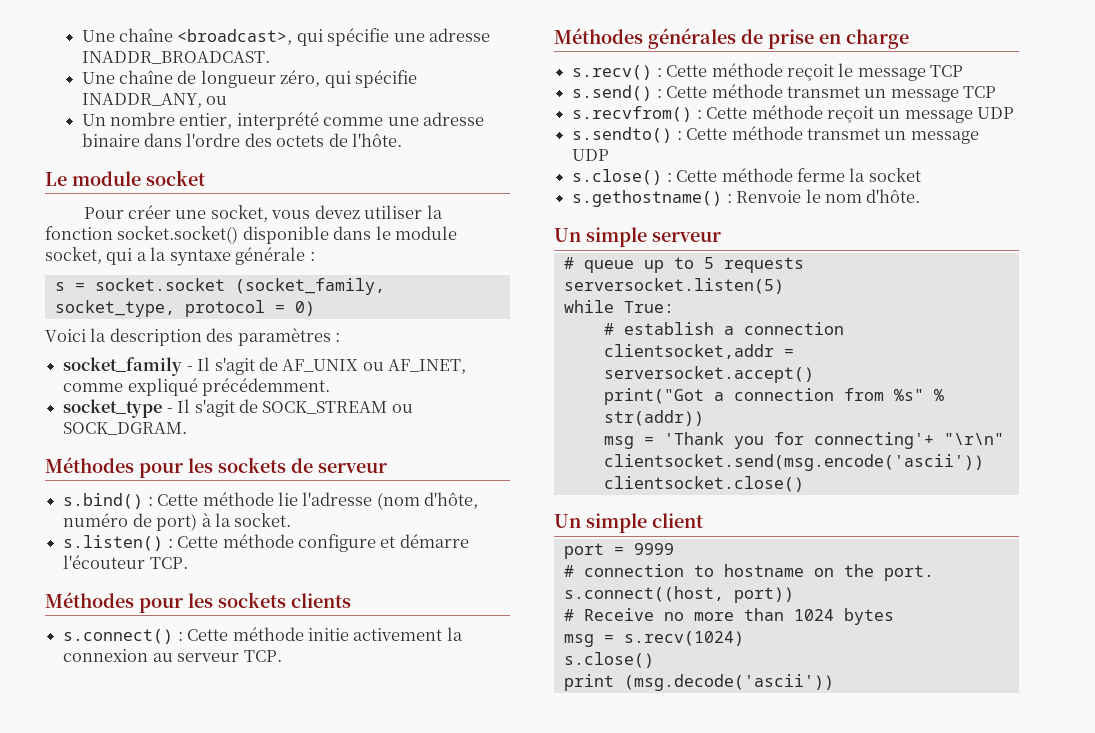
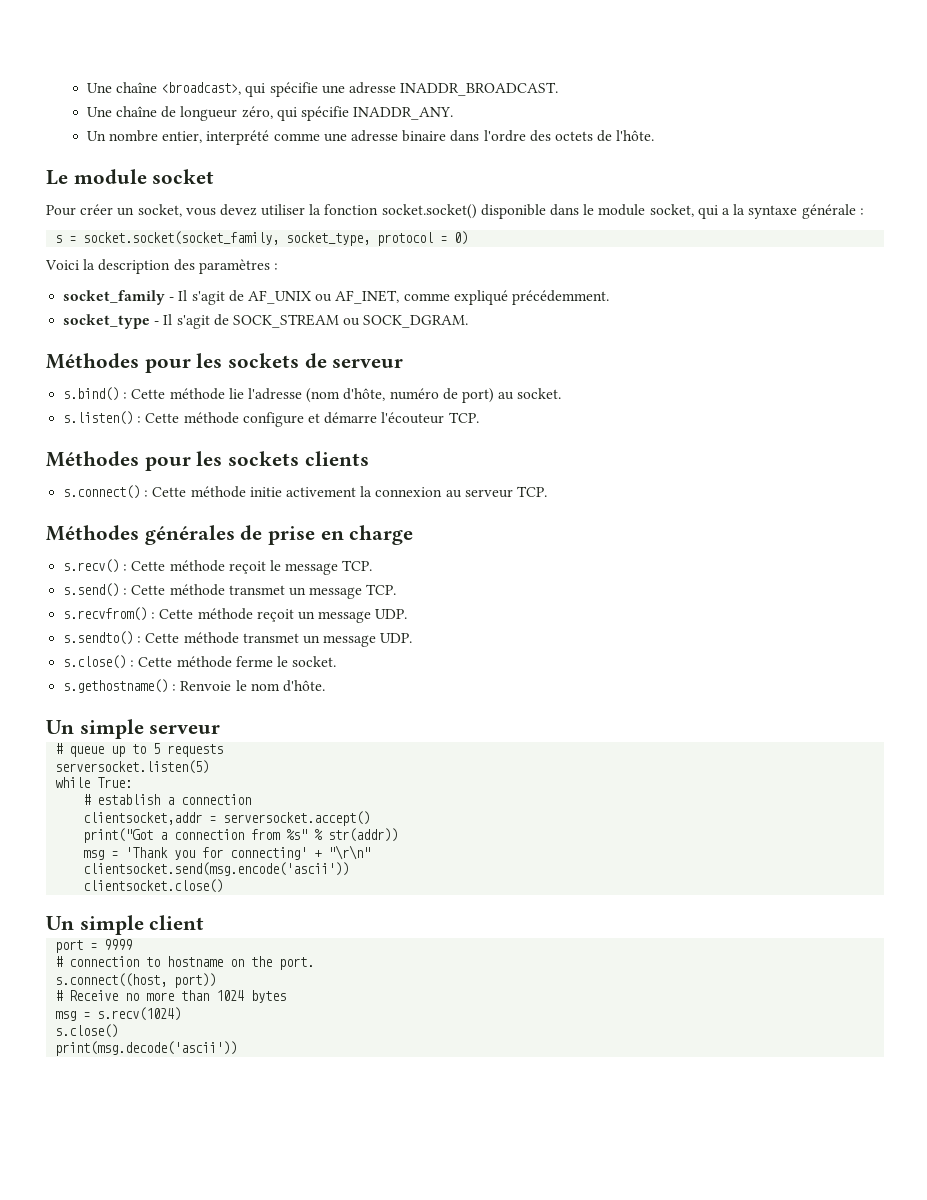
[81,93,227,108] INADDR_ANY, ou -> [353,107,454,120] INADDR_ANY.
[175,210,207,219] une -> [117,207,135,216] un
[94,278,385,295] socket.socket (socket_family, -> [83,231,280,245] socket.socket(socket_family,
[201,513,231,527] à la -> [498,392,515,400] au
[930,65,964,77] TCP -> [342,560,373,571] TCP.
[963,86,997,98] TCP -> [366,584,397,595] TCP.
[977,107,1015,119] UDP -> [375,609,408,619] UDP.
[572,149,610,161] UDP -> [380,633,413,643] UDP.
[849,168,921,182] la socket -> [276,656,337,667] le socket.
[813,432,934,449] connecting'+ -> [230,847,323,860] connecting' +
[563,674,834,691] print (msg.decode('ascii')) -> [55,1041,238,1056] print(msg.decode('ascii'))

